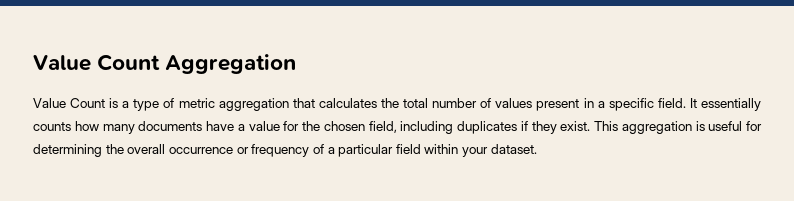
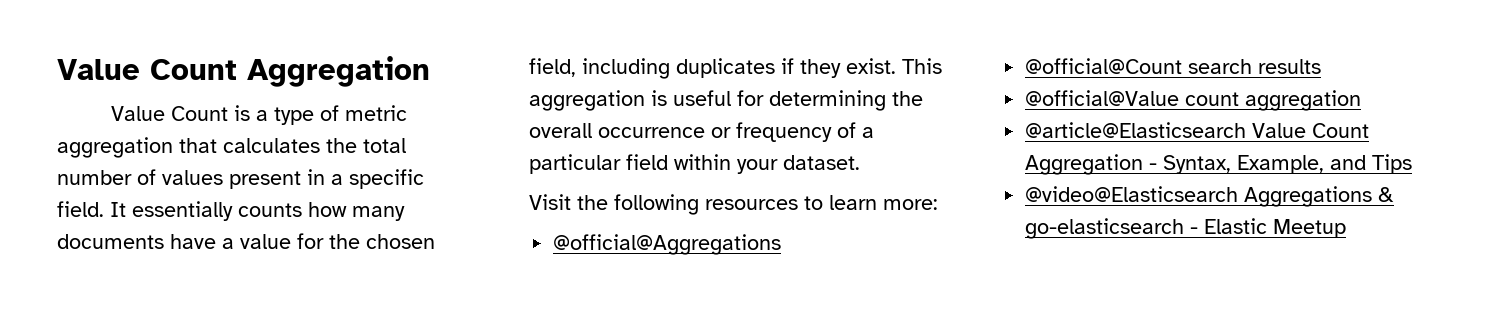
(537, 149) none -> [529,194,938,215] [553,234,782,255] [1025,58,1322,74] [1025,90,1362,111] [1025,122,1370,138] [1025,154,1413,175] [1025,186,1395,207] [1025,218,1347,239] // Visit the following resources to learn more: // @official@Aggregations // @official@Count search results // @official@Value count aggregation // @article@Elasticsearch Value Count Aggregation - Syntax, Example, and Tips // @video@Elasticsearch Aggregations & go-elasticsearch - Elastic Meetup

